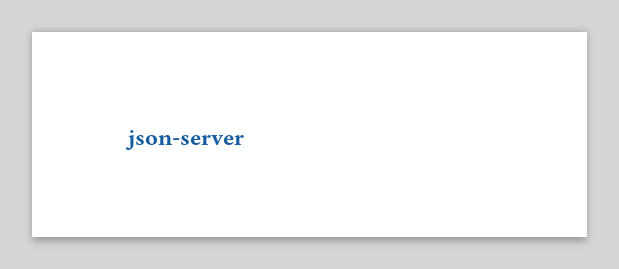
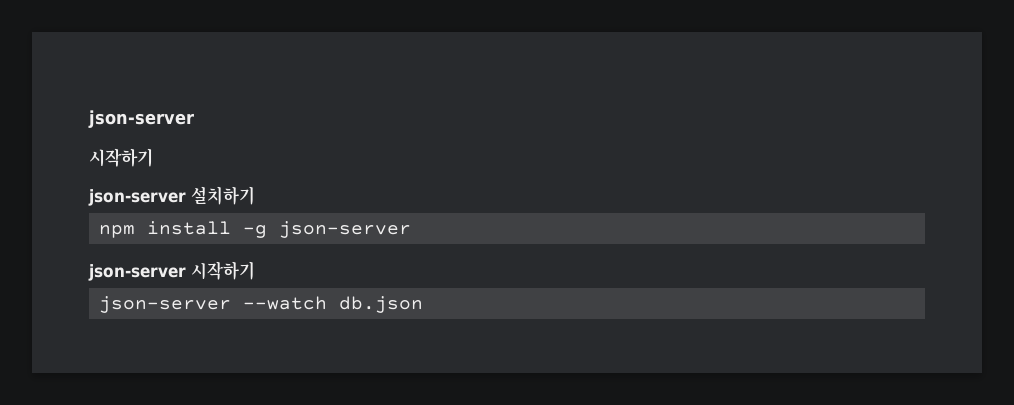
[125,130,244,150] json-server -> [88,110,194,128] [89,148,153,167] [88,186,255,206] [98,221,411,238] [88,261,255,281] [98,296,423,313] json-server // 시작하기 // json-server 설치하기 // npm install -g json-server // json-server 시작하기 // json-server --watch db.json

